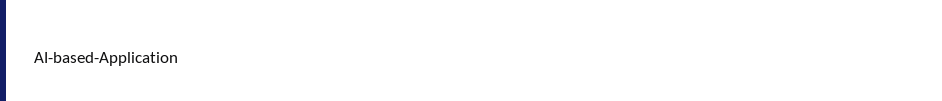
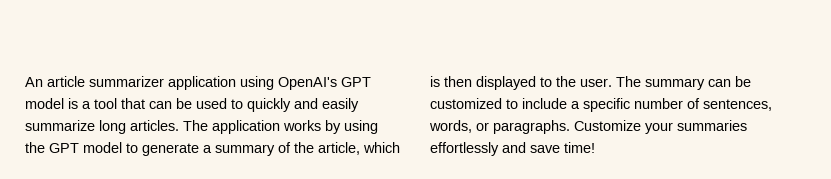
[34,52,178,66] AI-based-Application -> [25,76,371,90] [25,98,359,112] [25,120,378,134] [25,142,400,156] [430,76,751,90] [430,98,772,112] [429,120,747,134] [430,142,595,156] An article summarizer application using OpenAI's GPT model is a tool that can be used to quickly and easily summarize long articles. The application works by using the GPT model to generate a summary of the article, which is then displayed to the user. The summary can be customized to include a specific number of sentences, words, or paragraphs. Customize your summaries effortlessly and save time!

